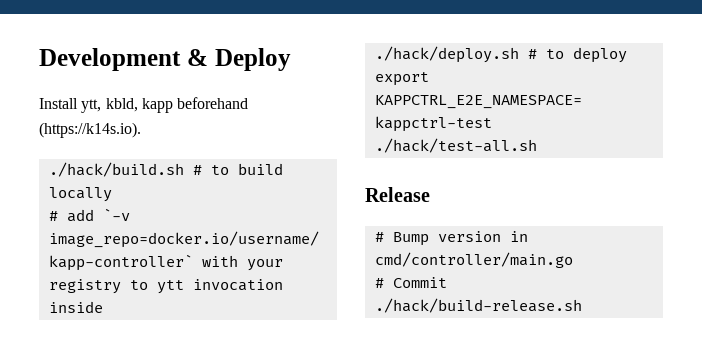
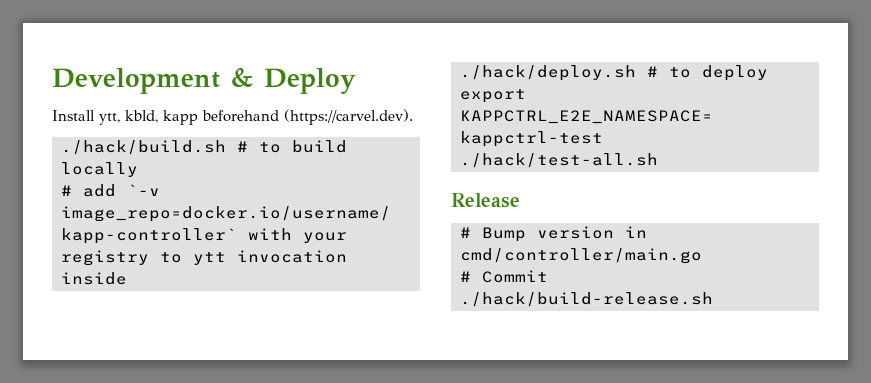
[39,122,141,138] (https://k14s.io). -> [284,109,413,125] (https://carvel.dev).

